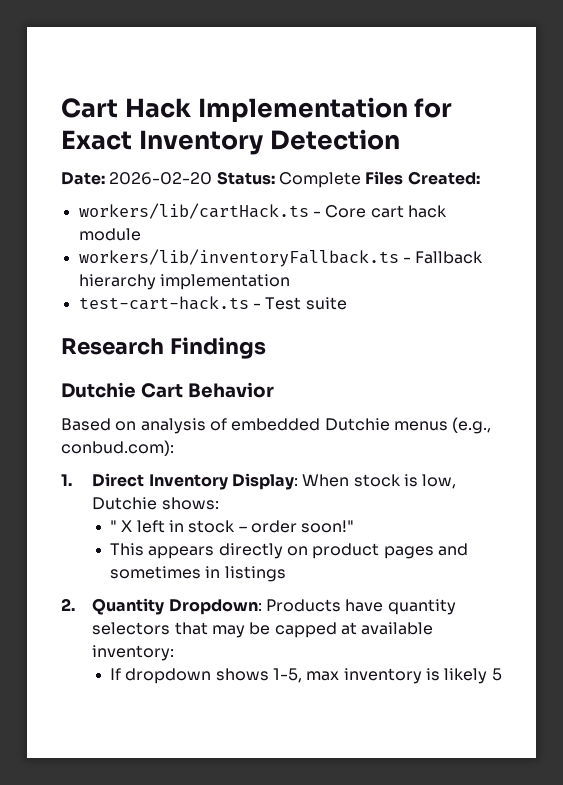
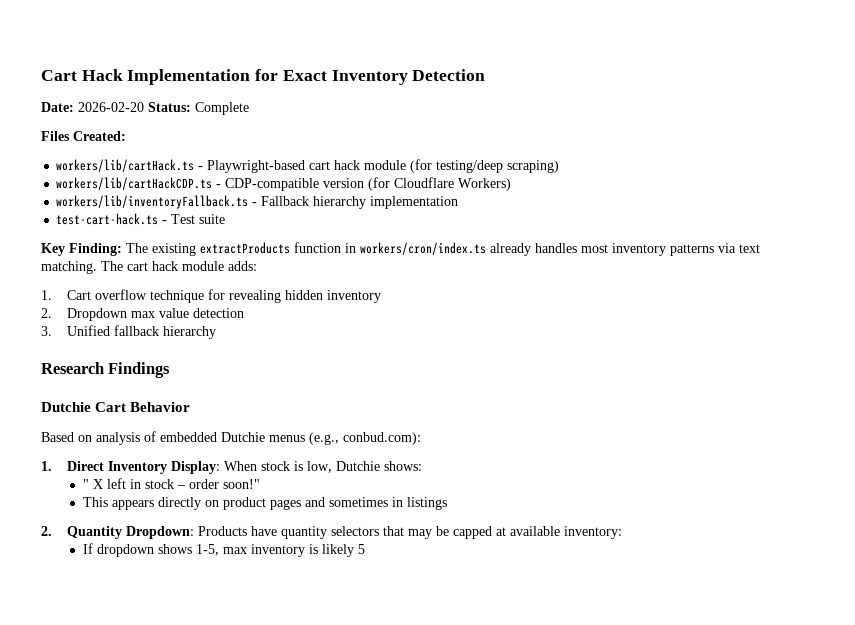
(361, 180) none -> (249, 108) //
[325,205,447,218] [78,228,141,241] Core cart hack module -> [207,159,560,173] [56,177,512,191] Playwright-based cart hack module (for testing/deep scraping) // workers/lib/cartHackCDP.ts - CDP-compatible version (for Cloudflare Workers)
(347, 303) none -> [41,242,760,256] [41,261,257,274] [41,289,382,303] [41,308,245,321] [41,325,217,339] // Key Finding: The existing extractProducts function in workers/cron/index.ts already handles most inventory patterns via text matching. The cart hack module adds: // 1. Cart overflow technique for revealing hidden inventory // 2. Dropdown max value detection // 3. Unified fallback hierarchy

